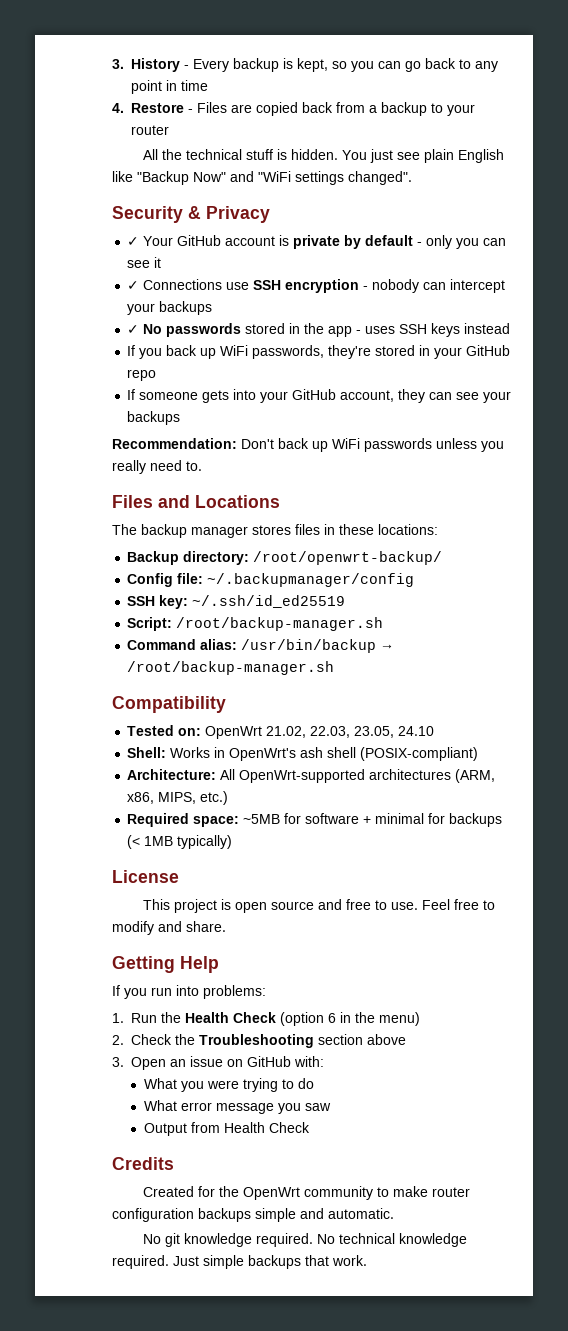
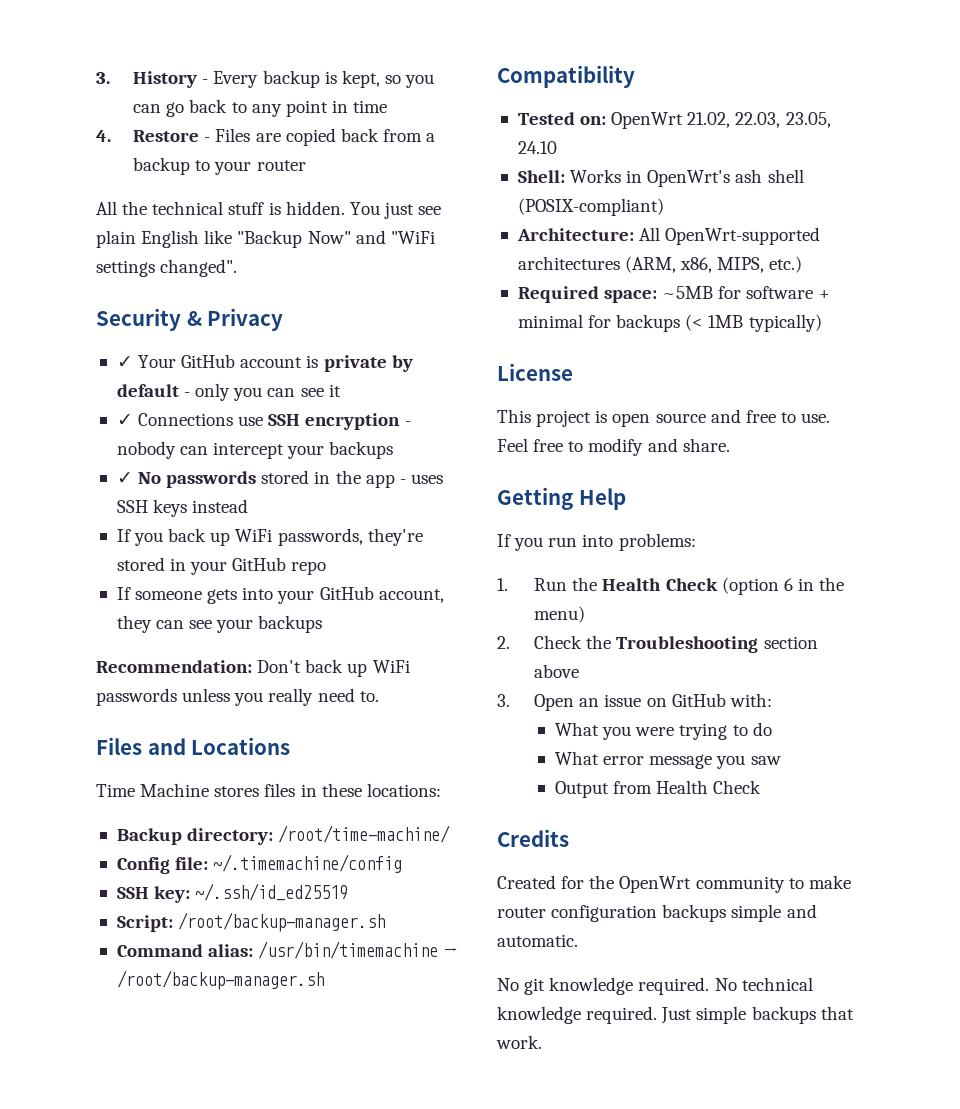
[112,524,248,538] The backup manager -> [96,783,210,797] Time Machine
[253,551,443,565] /root/openwrt-backup/ -> [278,825,451,843] /root/time-machine/
[207,573,415,587] ~/.backupmanager/config -> [213,854,403,873] ~/.timemachine/config
[241,639,377,653] /usr/bin/backup -> [258,941,439,959] /usr/bin/timemachine

